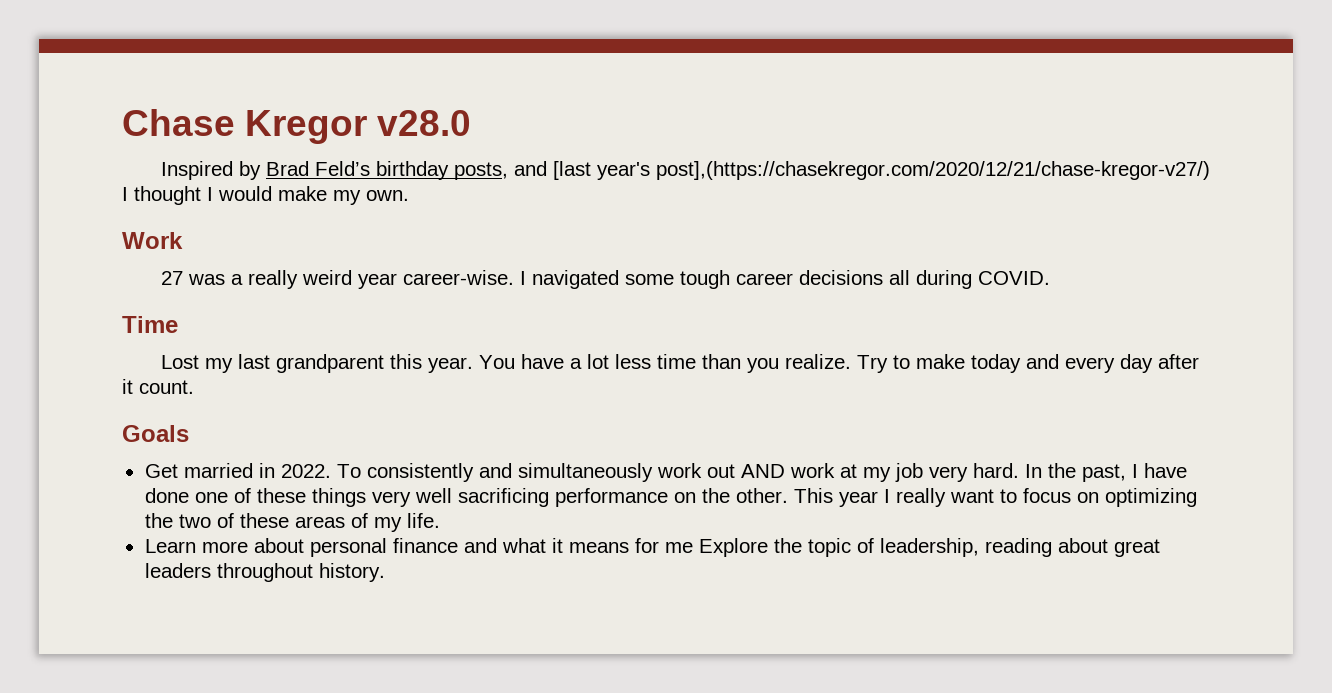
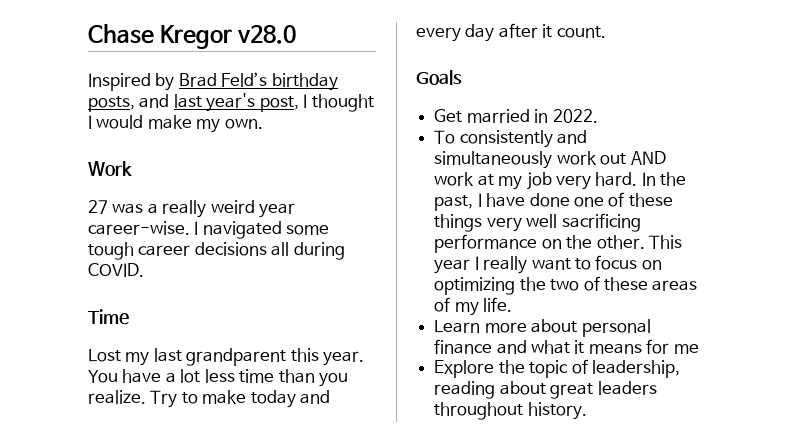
[553,161,1211,180] [last year's post],(https://chasekregor.com/2020/12/21/chase-kregor-v27/) -> [173,93,299,112] last year's post,
(331, 471) none -> (598, 116) //
(693, 547) none -> (699, 349) //

